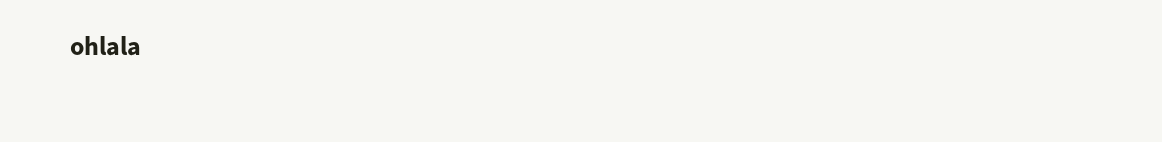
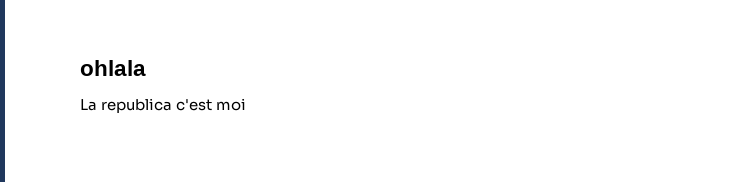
(141, 46) none -> [80,98,247,113] // La republica c'est moi

